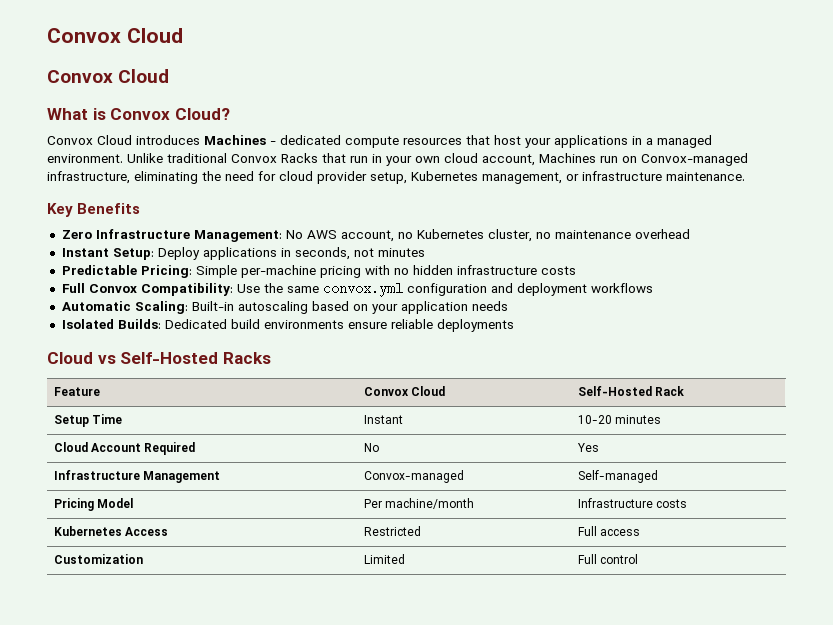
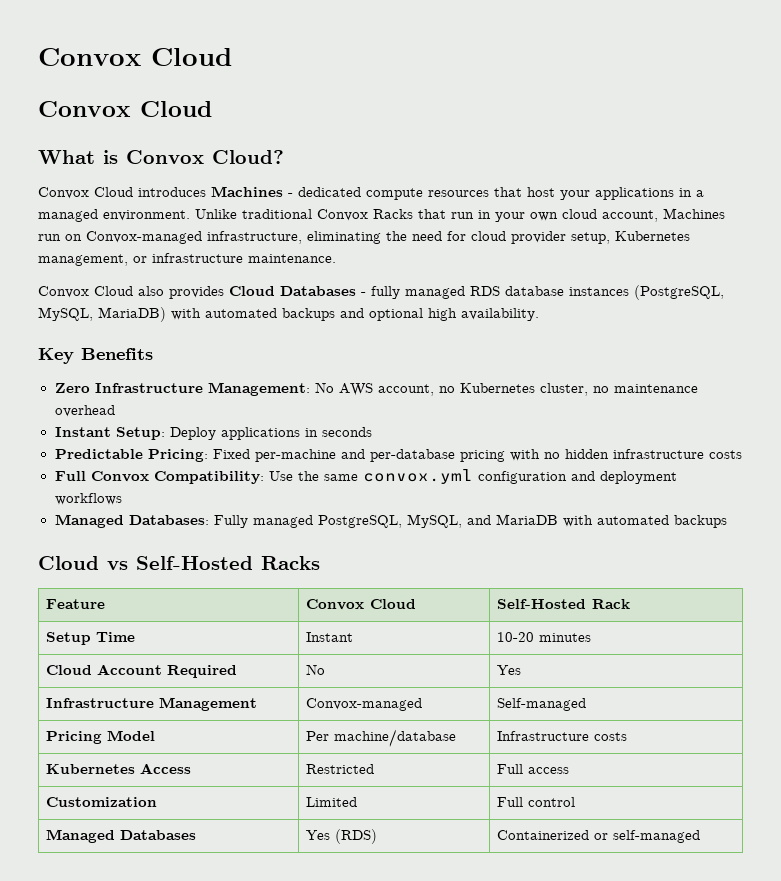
(745, 176) none -> [38,285,724,300] [38,307,539,322] // Convox Cloud also provides Cloud Databases - fully managed RDS database instances (PostgreSQL, MySQL, MariaDB) with automated backups and optional high availability.
[294,247,425,260] seconds, not minutes -> [321,427,372,437] seconds
[195,265,316,278] Simple per-machine -> [212,449,455,462] Fixed per-machine and per-database
[61,301,508,314] [61,319,514,332] Automatic Scaling: Built-in autoscaling based on your application needs // Isolated Builds: Dedicated build environments ensure reliable deployments -> [54,514,727,528] Managed Databases: Fully managed PostgreSQL, MySQL, and MariaDB with automated backups
[385,498,475,509] machine/month -> [333,729,456,747] machine/database
(639, 559) none -> [45,829,196,843] [305,829,377,844] [496,830,700,843] // Managed Databases | Yes (RDS) | Containerized or self-managed

